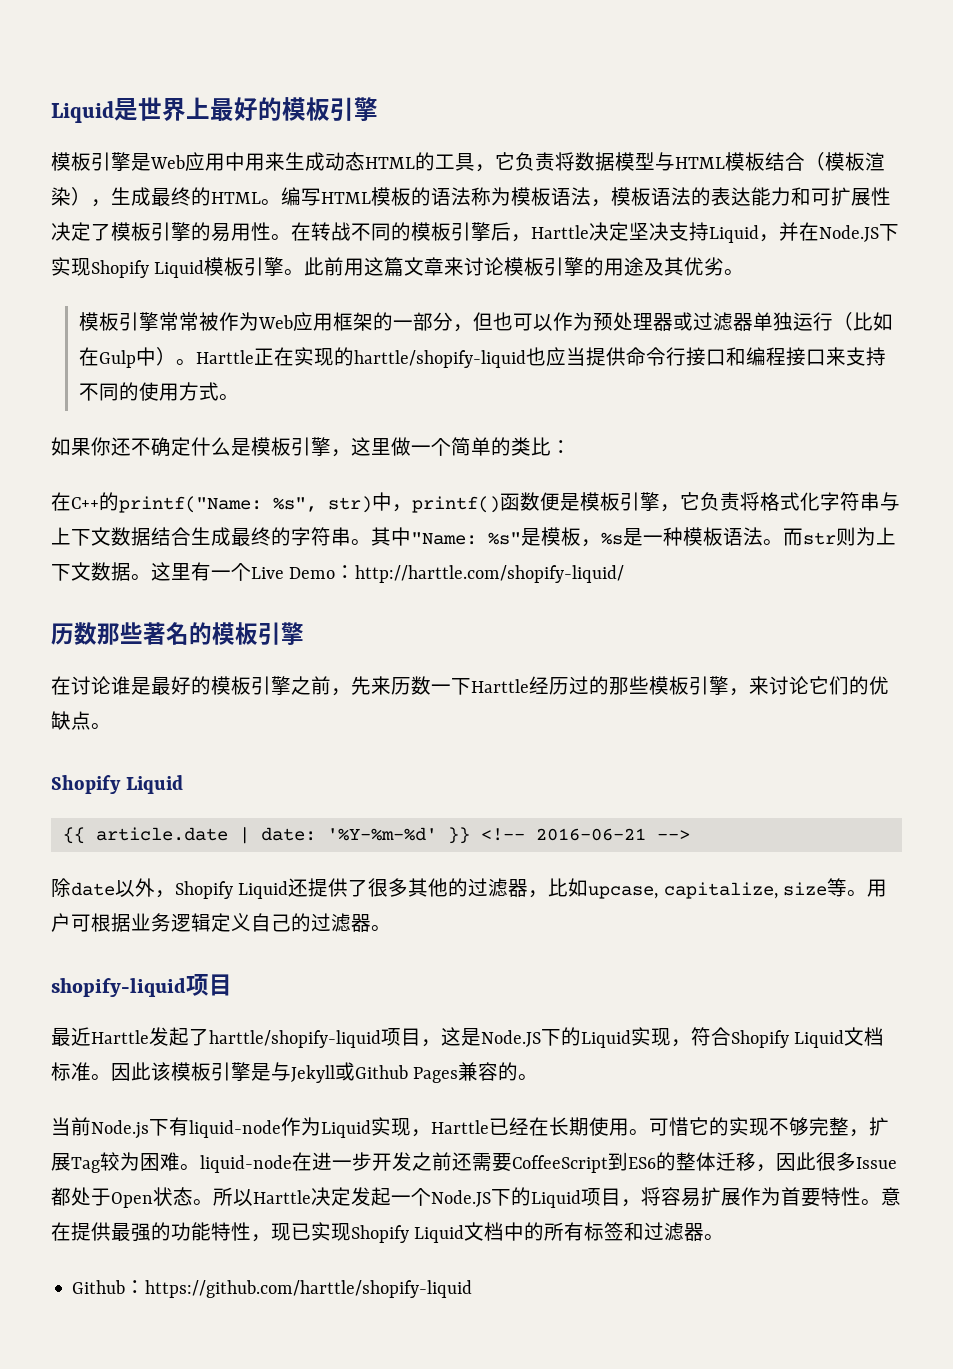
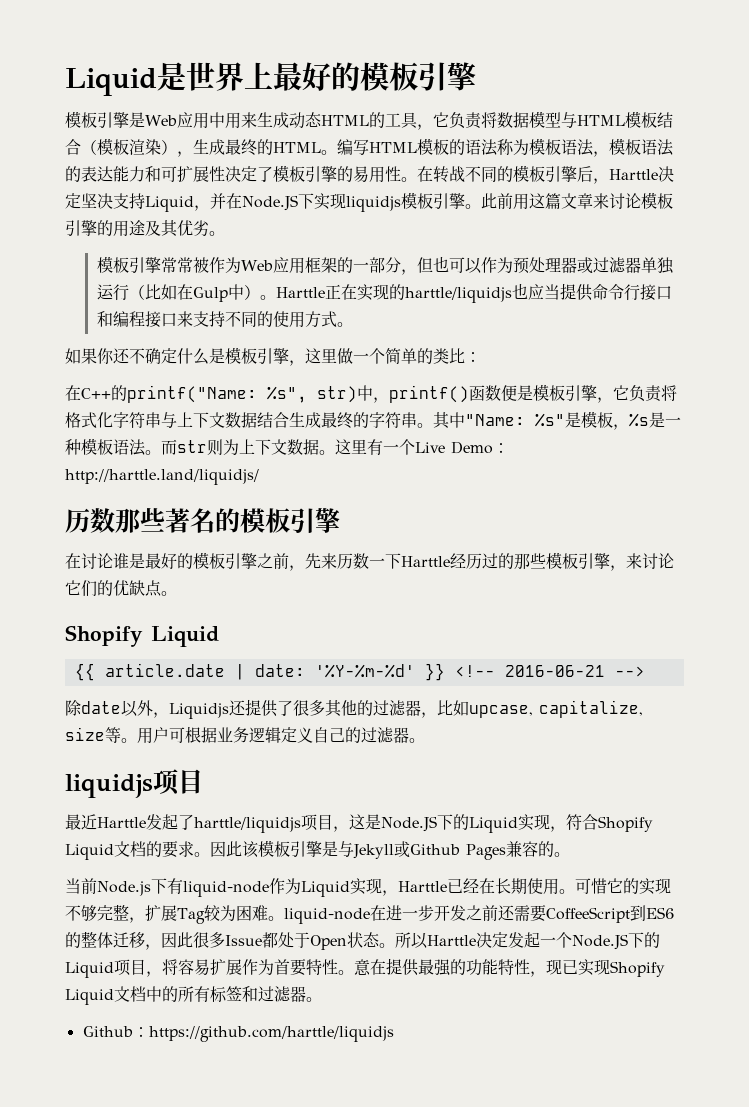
[91,260,205,278] Shopify Liquid -> [346,196,401,212] liquidjs
[353,350,526,368] harttle/shopify-liquid -> [404,287,512,303] harttle/liquidjs
[355,565,625,583] http://harttle.com/shopify-liquid/ -> [65,469,259,485] http://harttle.land/liquidjs/
[175,881,289,899] Shopify Liquid -> [169,703,229,719] Liquidjs
[51,978,186,997] shopify-liquid -> [65,774,153,798] liquidjs
[209,1030,381,1048] harttle/shopify-liquid -> [194,817,301,833] harttle/liquidjs
[51,1062,91,1081] 标准 -> [146,841,194,858] 的要求
[145,1280,473,1298] https://github.com/harttle/shopify-liquid -> [148,1026,394,1042] https://github.com/harttle/liquidjs

